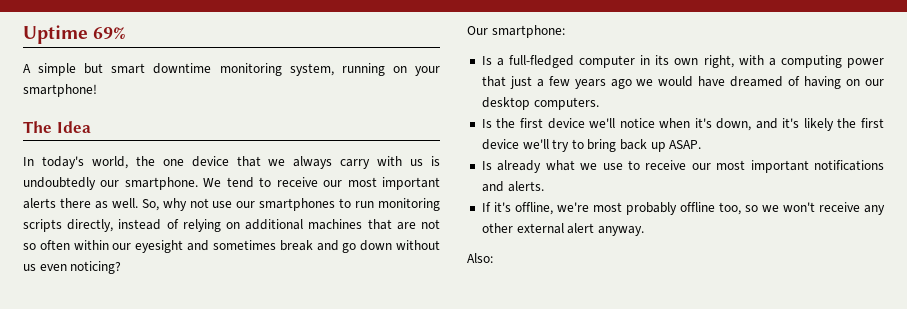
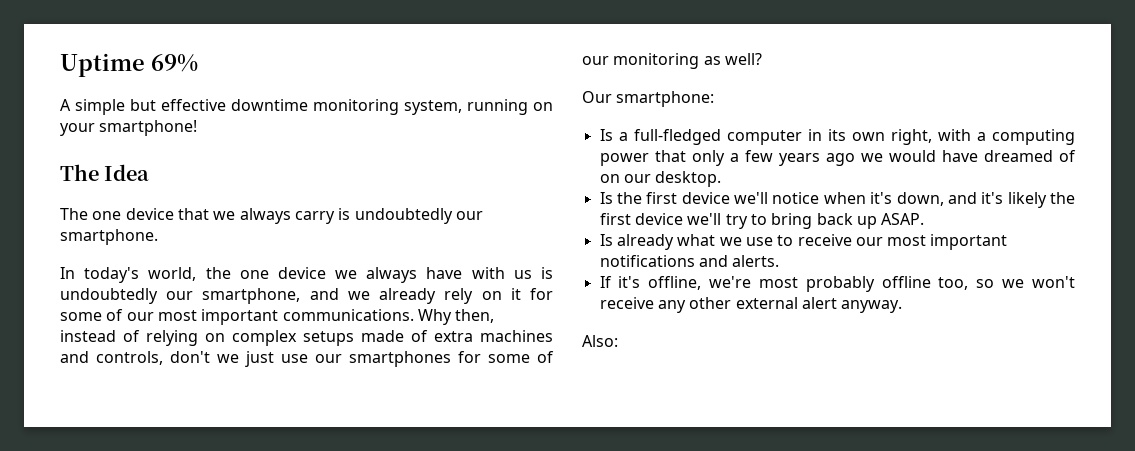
[111,63,146,74] smart -> [161,99,226,111] effective
(91, 127) none -> [60,208,483,224] [60,229,158,245] // The one device that we always carry is undoubtedly our smartphone.
[236,156,371,169] that we always carry -> [335,267,463,283] we always have
[124,177,441,190] [23,198,441,211] [23,219,440,232] [23,240,440,253] [23,261,122,274] smartphone. We tend to receive our most important alerts there as well. So, why not use our smartphones to run monitoring scripts directly, instead of relying on additional machines that are not so often within our eyesight and sometimes break and go down without us even noticing? -> [202,288,553,304] [60,309,495,325] [60,330,553,346] [60,351,554,367] [582,53,762,69] smartphone, and we already rely on it for some of our most important communications. Why then, instead of relying on complex setups made of extra machines and controls, don't we just use our smartphones for some of our monitoring as well?
[509,76,532,89] just -> [691,150,725,166] only
[804,76,842,89] having -> (1076, 156) none
[481,97,599,110] desktop computers. -> [655,171,722,187] desktop.

